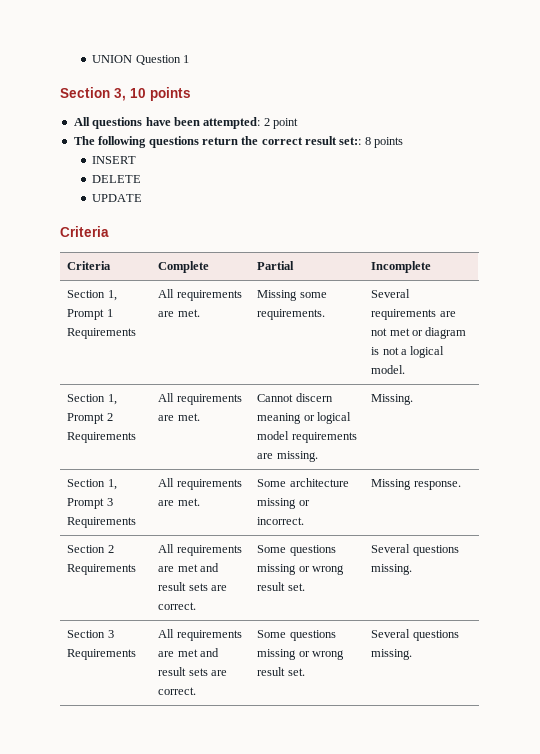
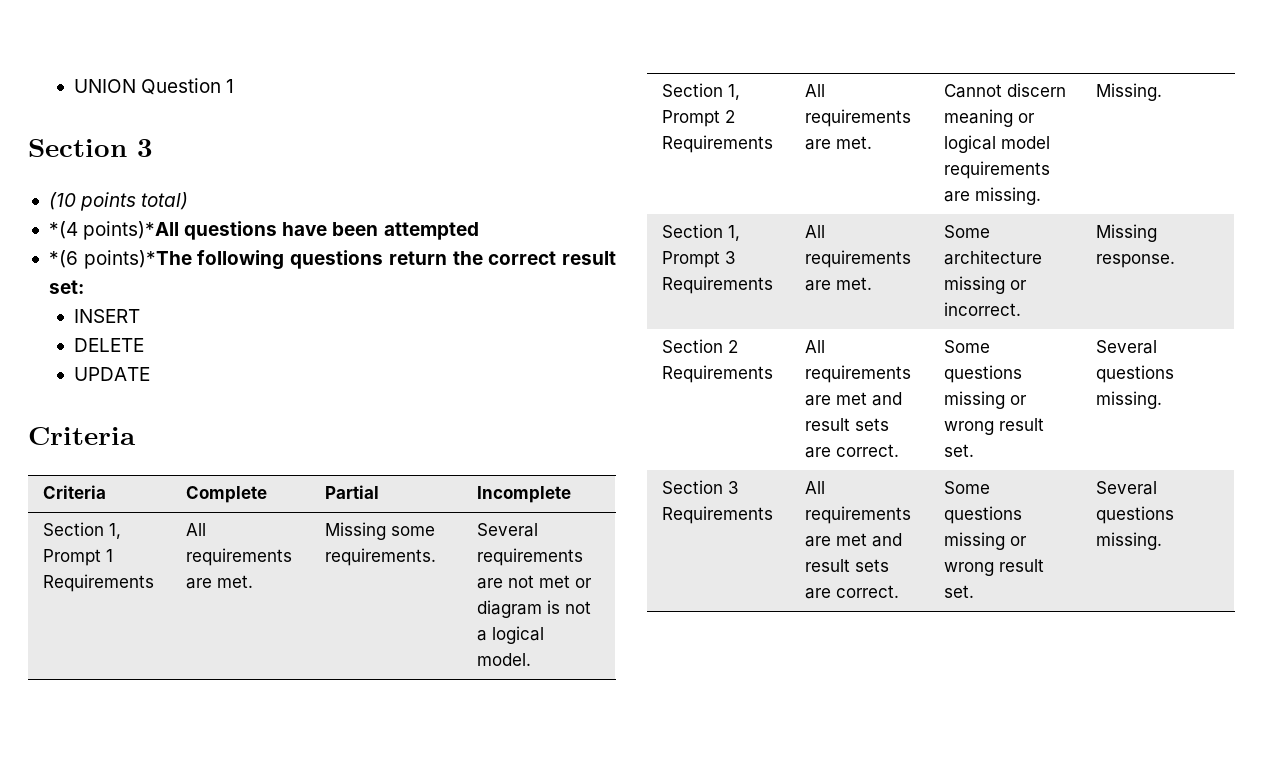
[114,87,191,101] [73,117,298,129] [73,136,95,145] 3, 10 points // All questions have been attempted: 2 point // The -> [137,139,153,157] [48,192,189,211] [48,221,479,240] [48,250,192,269] 3 // (10 points total) // *(4 points)*All questions have been attempted // *(6 points)*The
[339,137,404,148] set:: 8 points -> [48,280,84,294] set:

